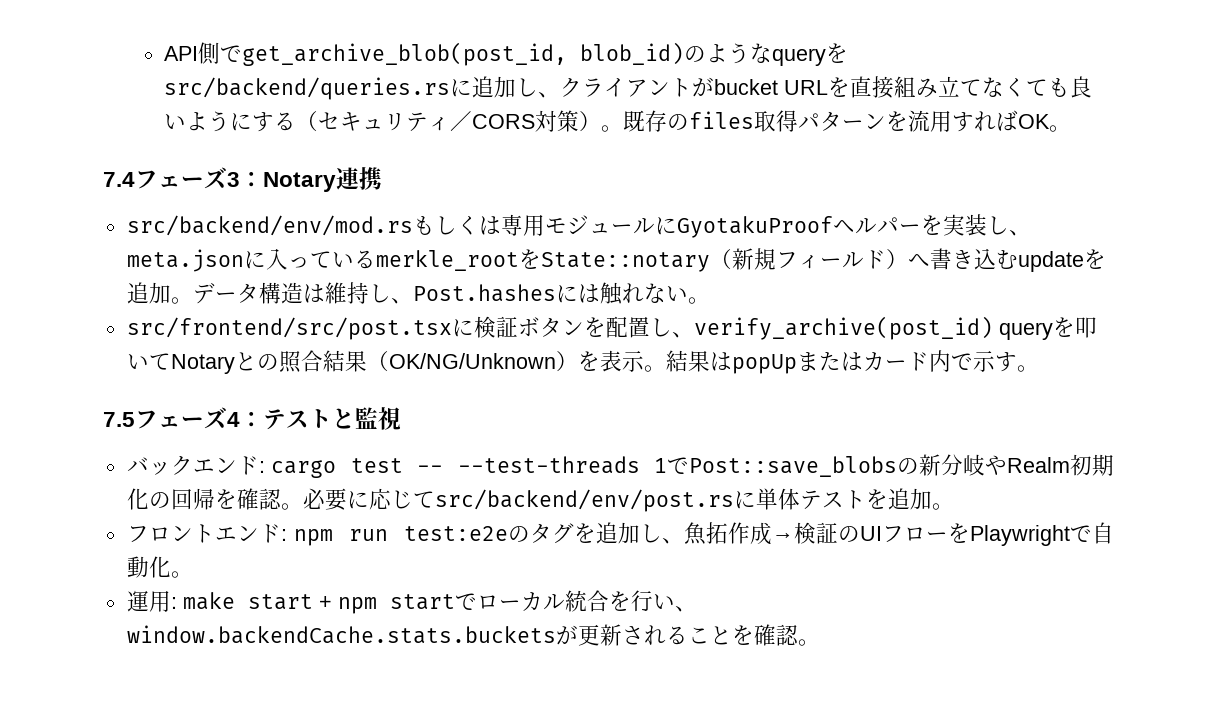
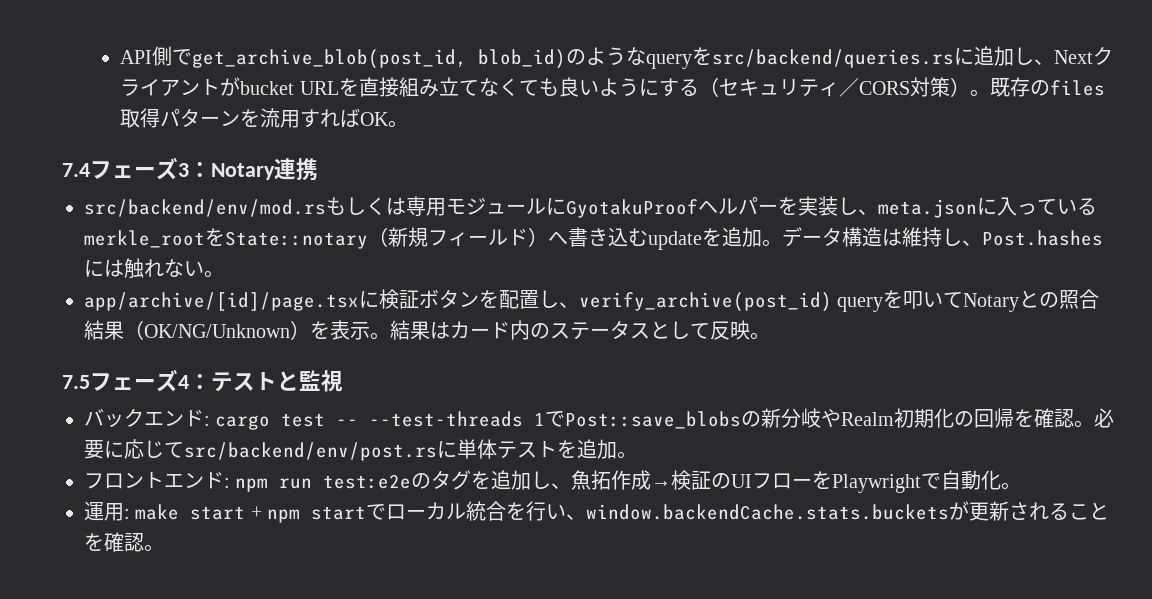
(561, 95) none -> [1054,50,1094,64] Next
[126,317,452,340] src/frontend/src/post.tsx -> [84,292,359,311] app/archive/[id]/page.tsx
[731,350,1017,374] popUpまたはカード内で示す -> [450,320,750,340] カード内のステータスとして反映

